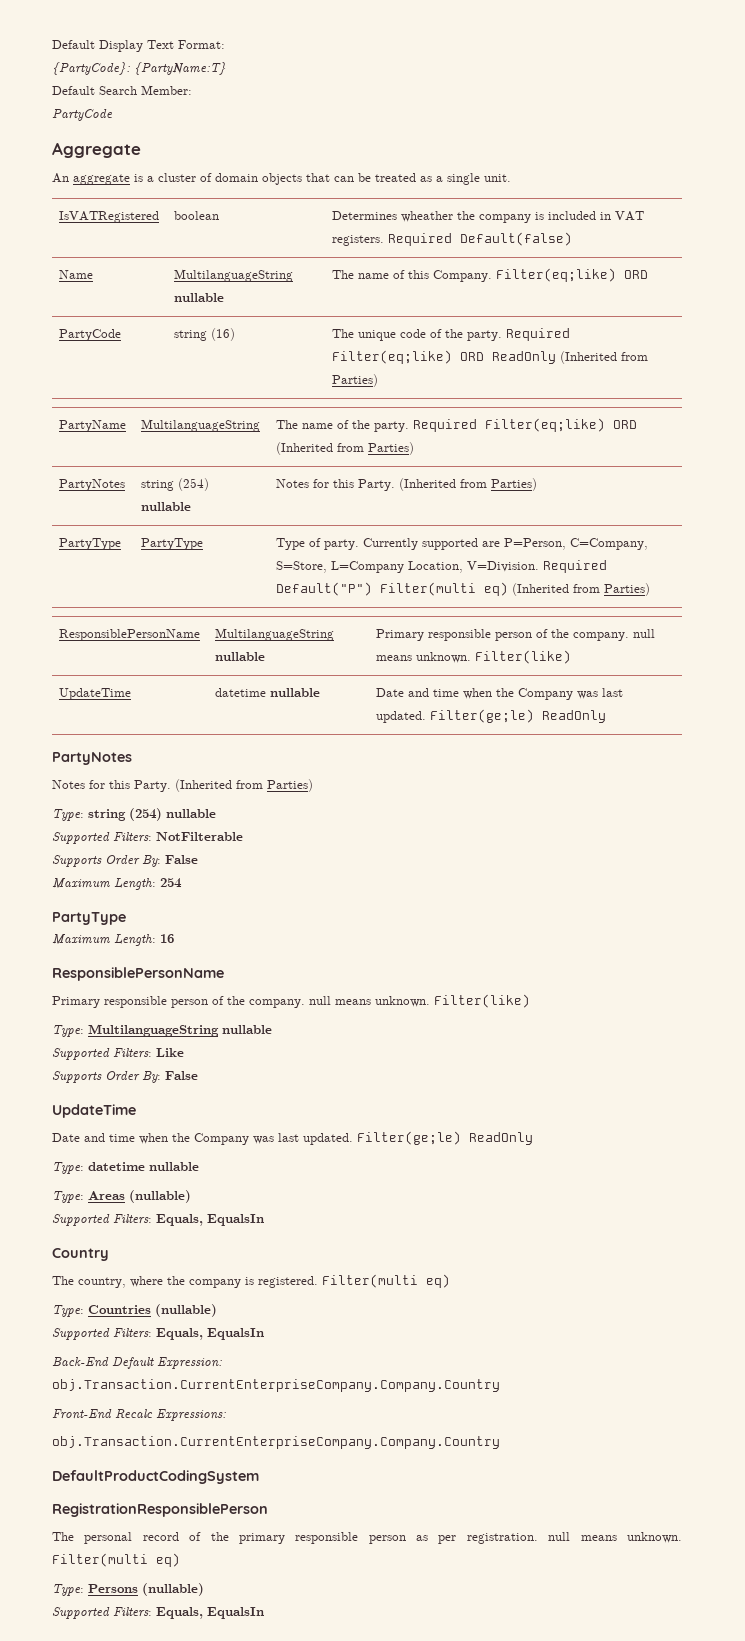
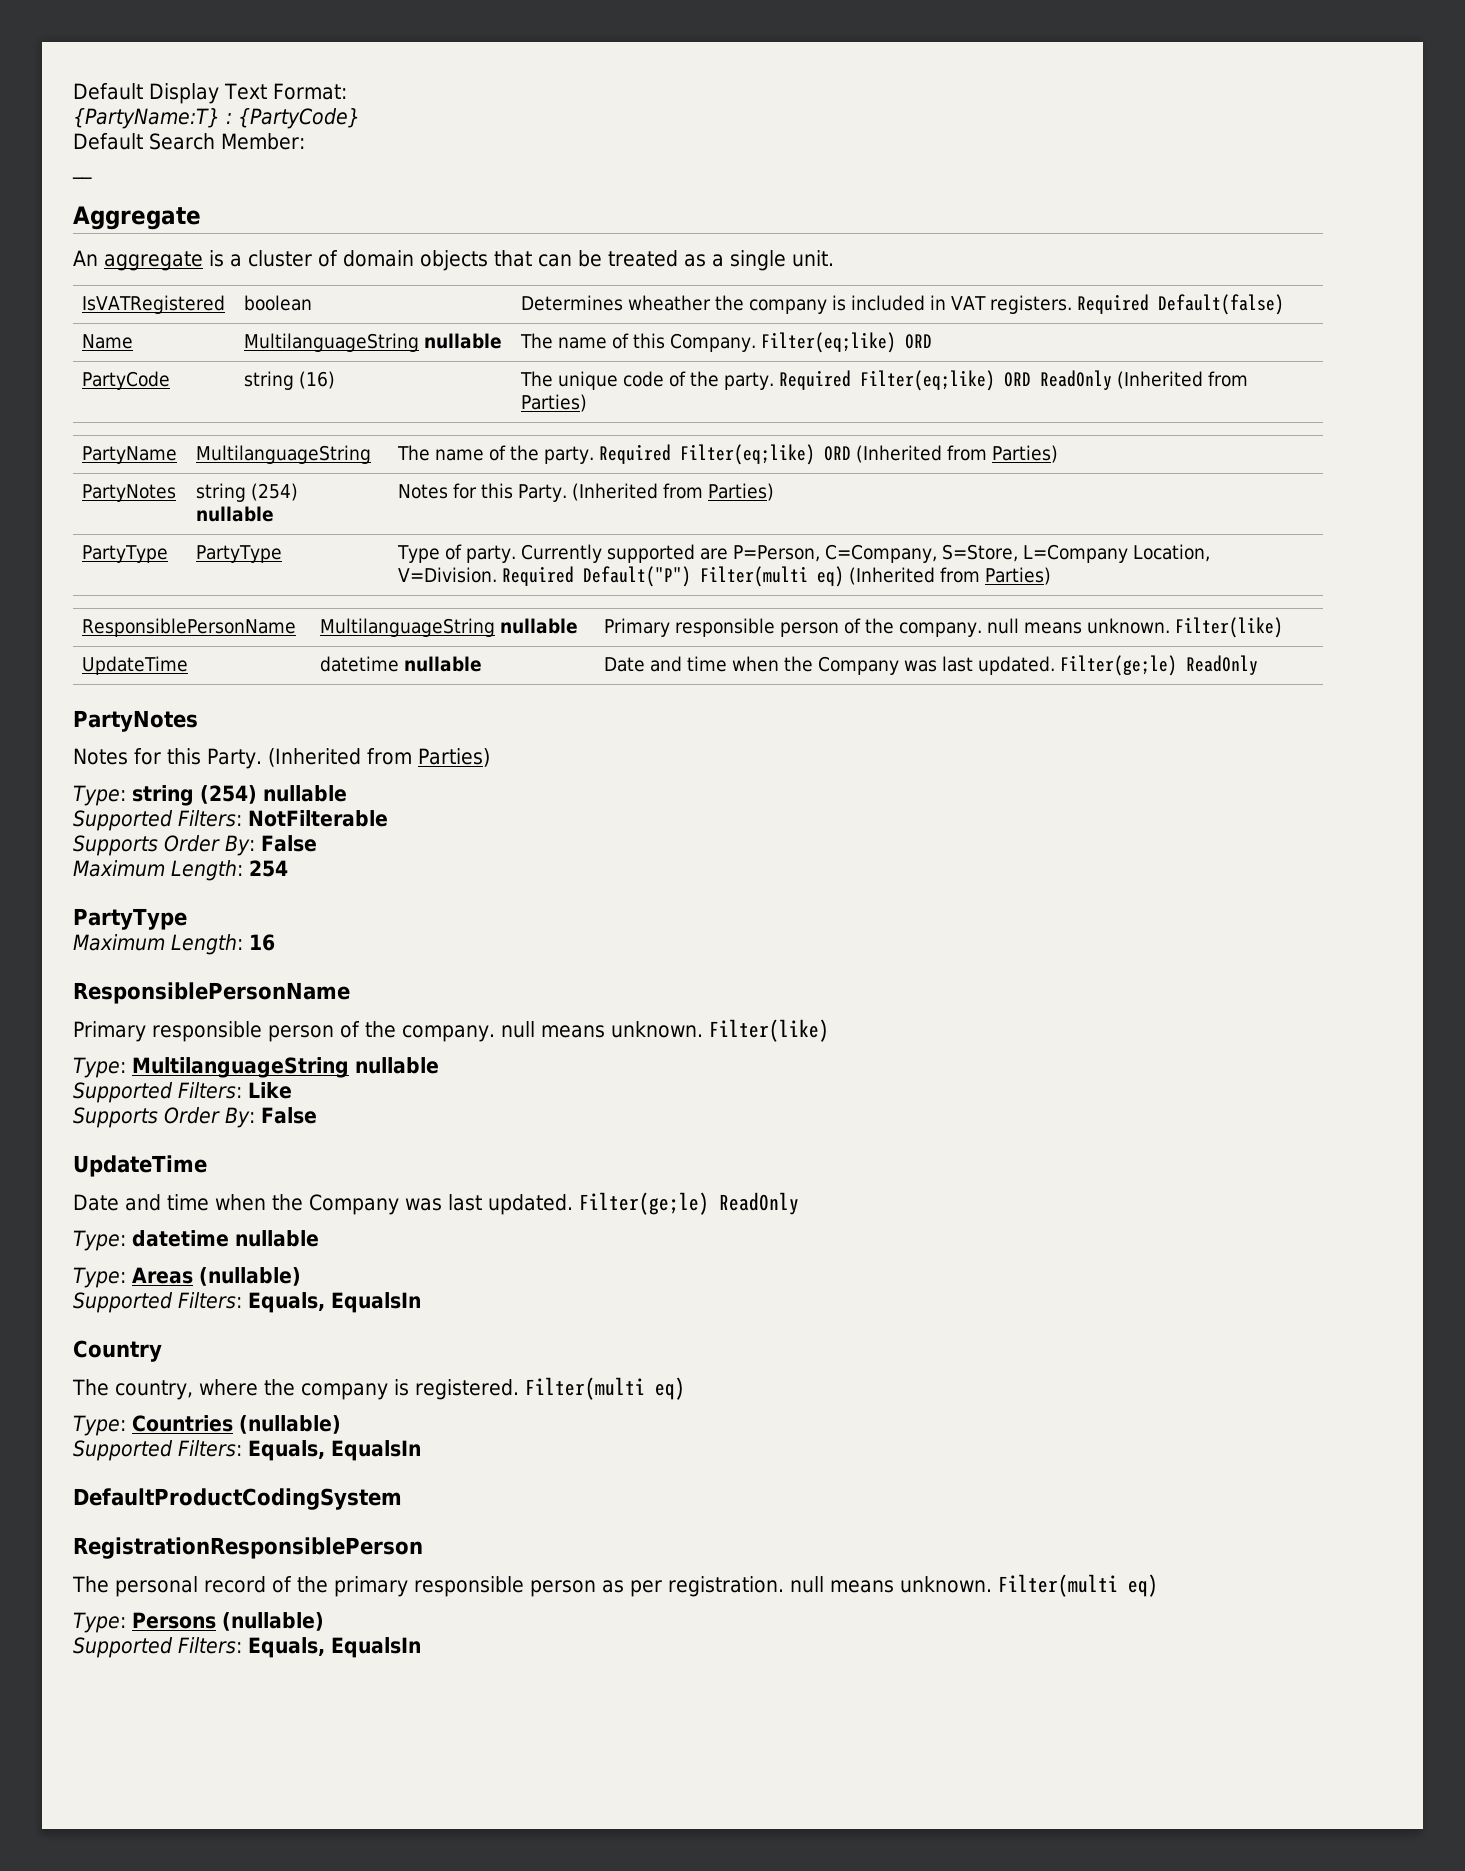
[52,62,130,75] {PartyCode}: -> (347, 91) none
(226, 68) none -> [226,108,360,129] : {PartyCode}
[52,109,113,121] PartyCode -> [72,174,92,179] __
[52,1357,222,1369] [52,1379,500,1392] [52,1409,226,1421] [52,1436,500,1449] // Back-End Default Expression: // obj.Transaction.CurrentEnterpriseCompany.Company.Country // Front-End Recalc Expressions: // obj.Transaction.CurrentEnterpriseCompany.Company.Country -> (421, 1450) none

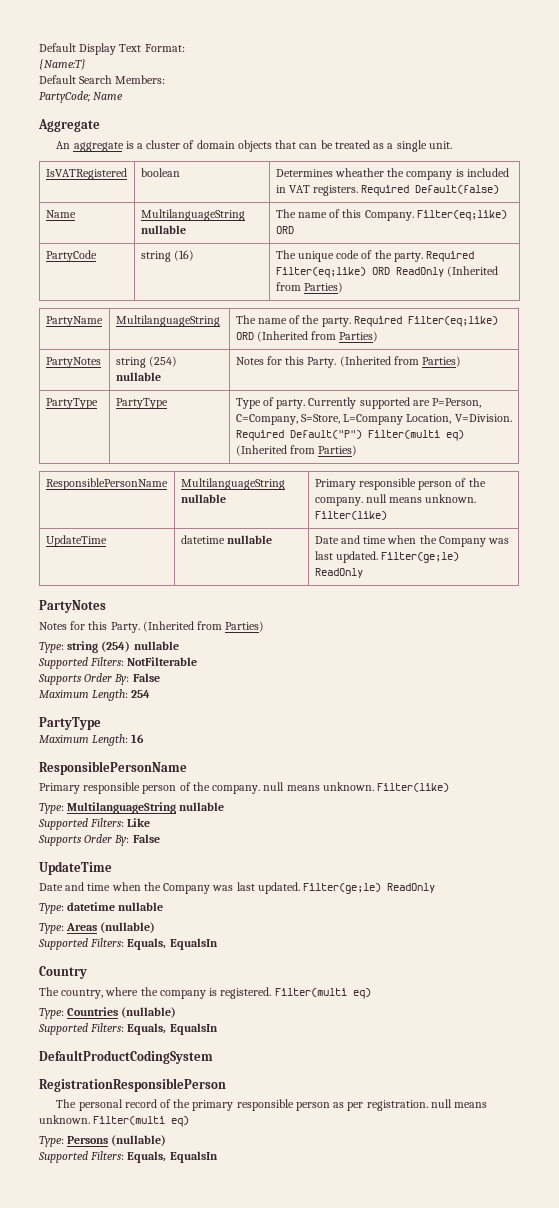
[73,108,360,129] {PartyName:T} : {PartyCode} -> [39,59,86,70] {Name:T}
[221,133,305,150] [72,174,92,179] Member: // __ -> [115,75,166,84] [39,91,124,103] Members: // PartyCode; Name

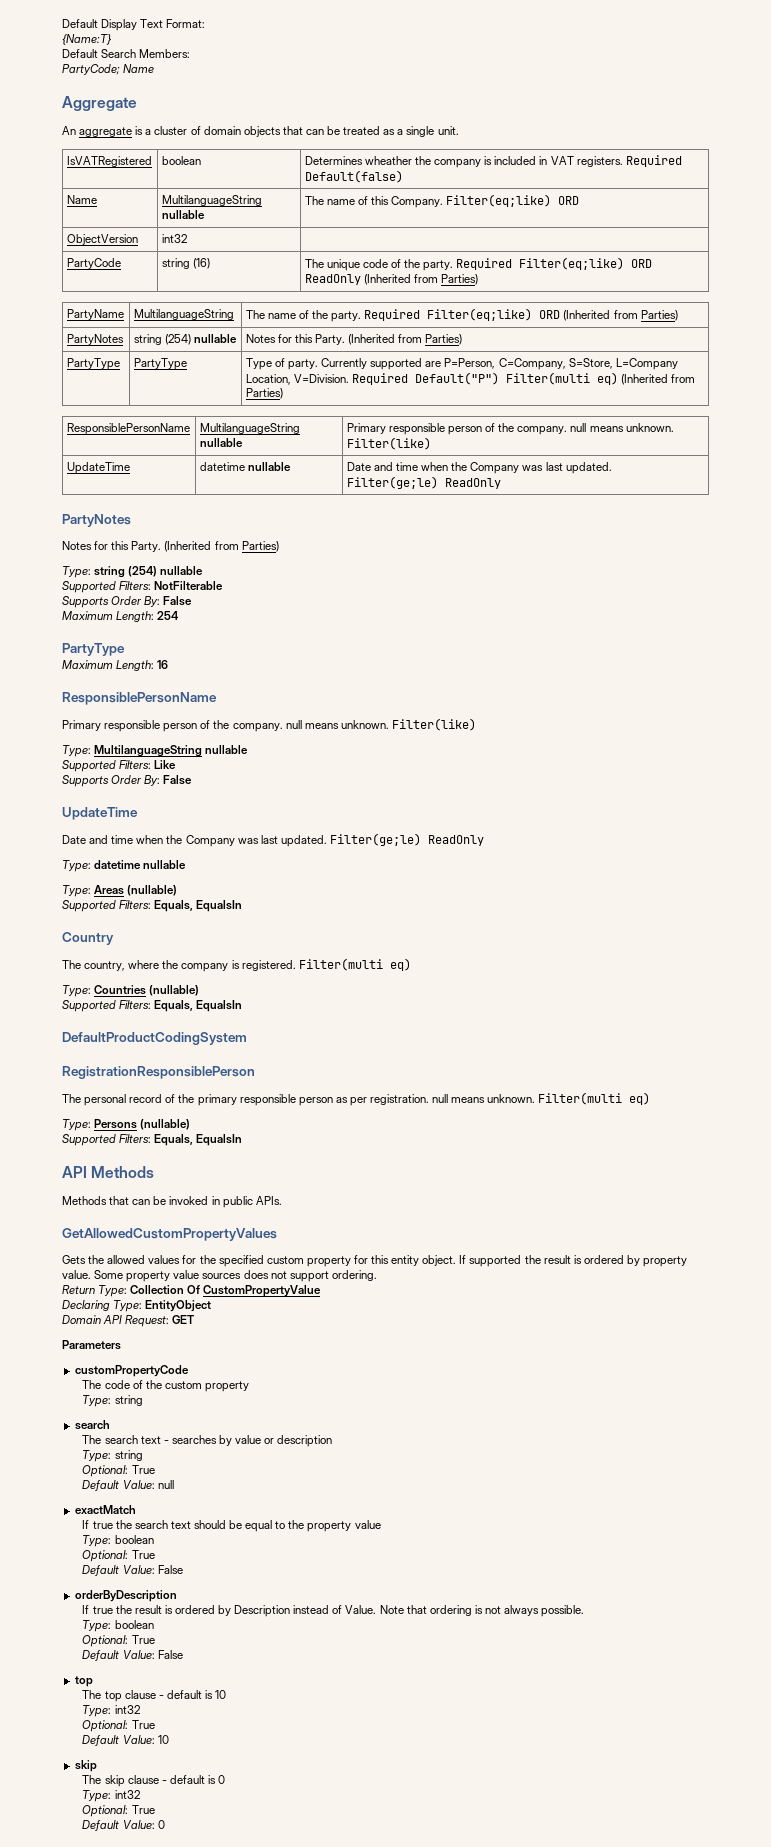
(294, 230) none -> [66,234,138,245] [161,234,187,243] // ObjectVersion | int32 |
(218, 1157) none -> [62,1166,155,1178] [62,1196,282,1208] [62,1228,277,1241] [62,1255,688,1267] [62,1270,377,1282] [62,1285,322,1297] [62,1300,212,1312] [62,1315,195,1327] [62,1340,121,1350] [74,1365,189,1377] [82,1380,249,1392] [82,1395,143,1407] [74,1420,110,1430] [82,1435,333,1447] [82,1450,143,1462] [82,1465,155,1477] [82,1480,174,1491] [74,1505,136,1514] [82,1520,381,1532] [82,1535,154,1547] [82,1550,155,1562] [82,1565,183,1576] [74,1590,177,1602] [82,1605,585,1617] [82,1620,154,1632] [82,1635,155,1647] [82,1650,183,1661] [74,1676,93,1687] [82,1690,227,1702] [82,1705,140,1717] [82,1720,155,1732] [82,1735,169,1746] [74,1760,97,1772] [82,1775,226,1787] [82,1790,140,1802] [82,1805,155,1817] [82,1820,165,1831] // API Methods // Methods that can be invoked in public APIs. // GetAllowedCustomPropertyValues // Gets the allowed values for the specified custom property for this entity object. If supported the result is ordered by property value. Some property value sources does not support ordering. // Return Type: Collection Of CustomPropertyValue // Declaring Type: EntityObject // Domain API Request: GET // Parameters // customPropertyCode // The code of the custom property // Type: string // search // The search text - searches by value or description // Type: string // Optional: True // Default Value: null // exactMatch // If true the search text should be equal to the property value // Type: boolean // Optional: True // Default Value: False // orderByDescription // If true the result is ordered by Description instead of Value. Note that ordering is not always possible. // Type: boolean // Optional: True // Default Value: False // top // The top clause - default is 10 // Type: int32 // Optional: True // Default Value: 10 // skip // The skip clause - default is 0 // Type: int32 // Optional: True // Default Value: 0

